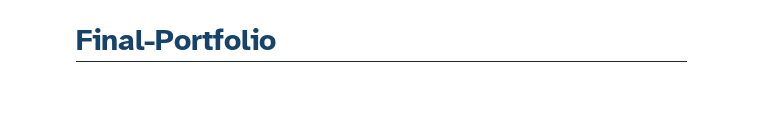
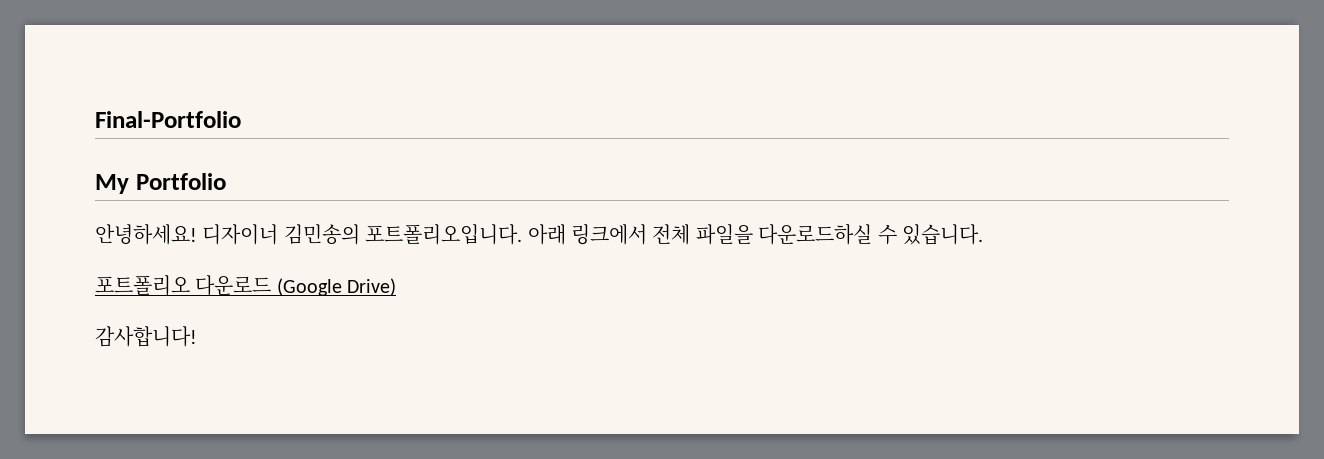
(276, 39) none -> [95,173,226,194] [95,224,983,245] [95,275,397,296] [95,326,197,347] // My Portfolio // 안녕하세요! 디자이너 김민송의 포트폴리오입니다. 아래 링크에서 전체 파일을 다운로드하실 수 있습니다. // 포트폴리오 다운로드 (Google Drive) // 감사합니다!

